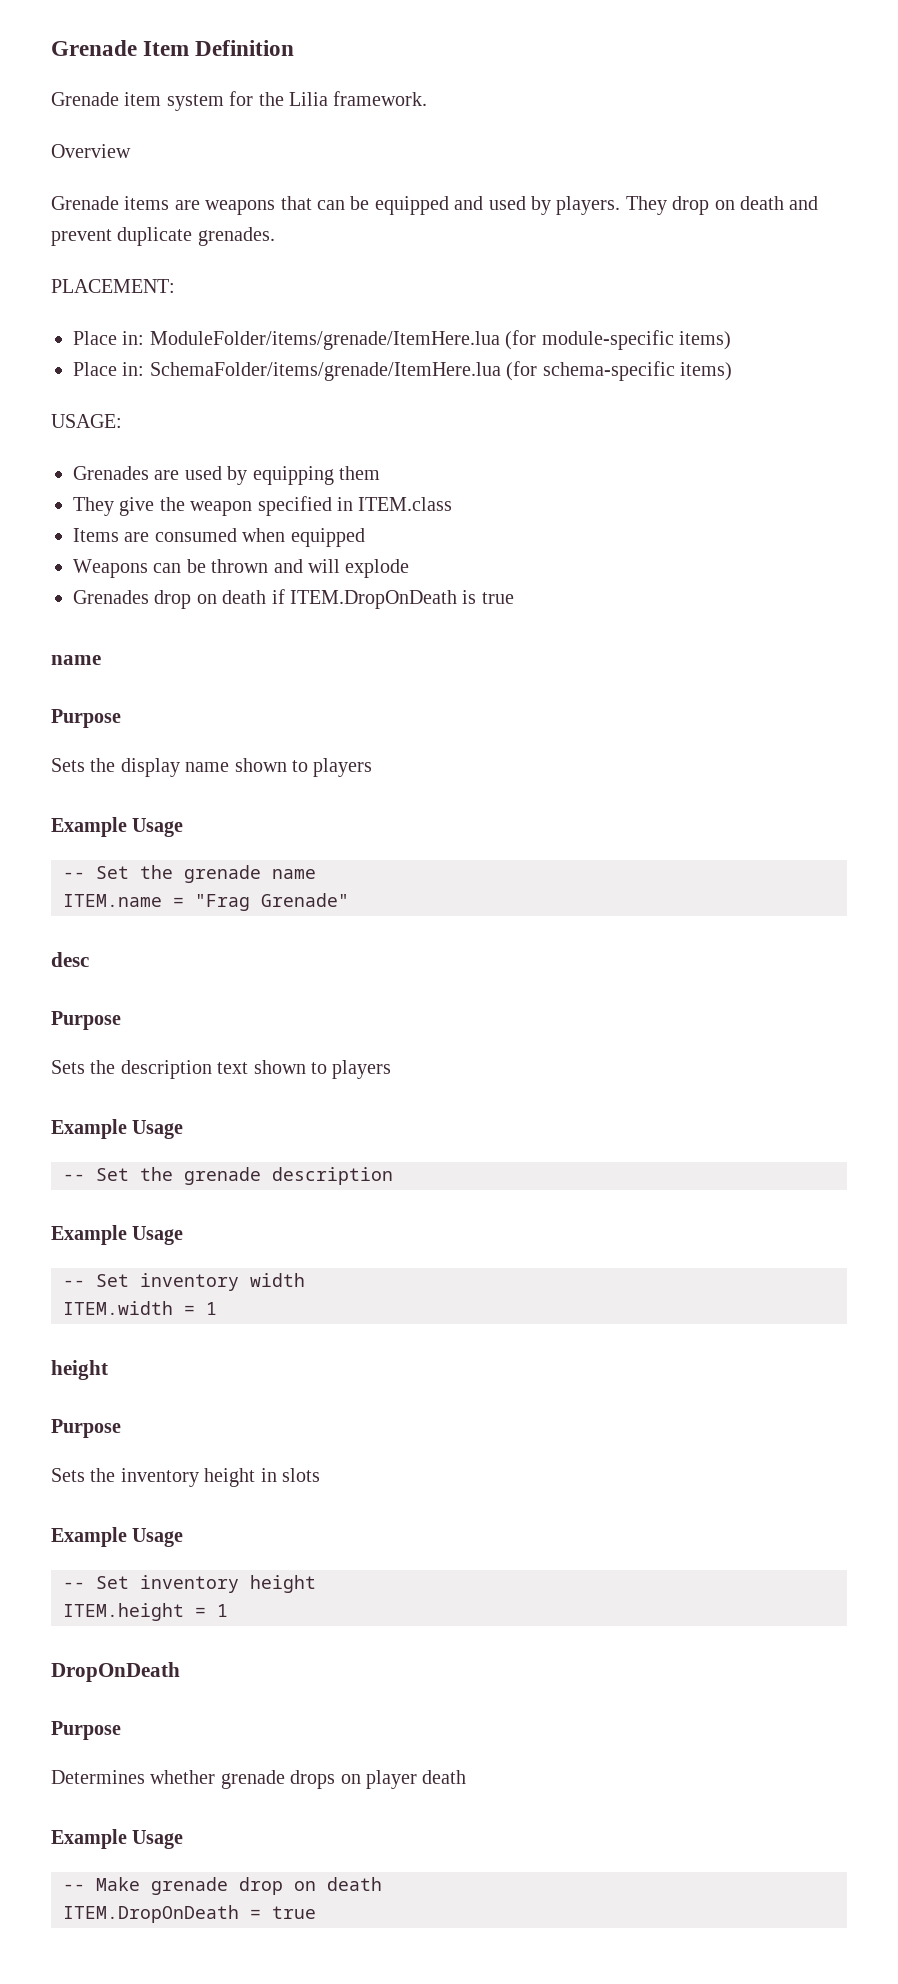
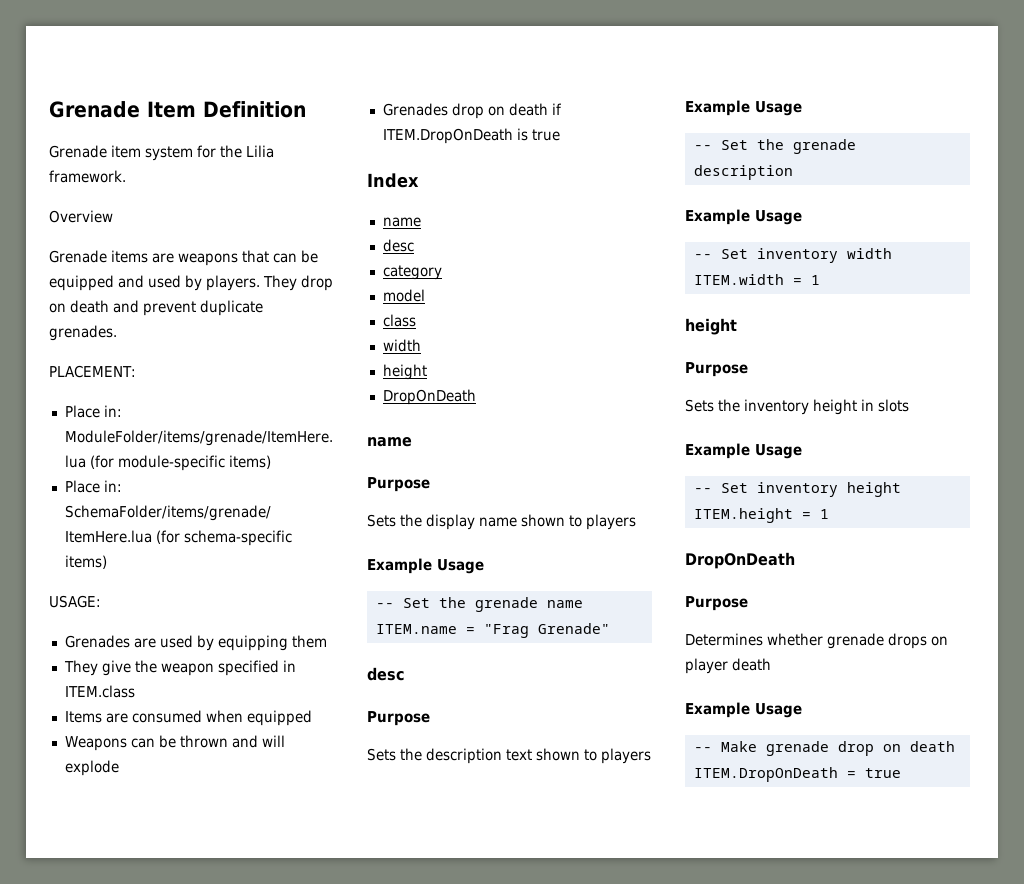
(514, 598) none -> [367,173,419,188] [382,217,421,227] [382,239,414,252] [382,265,442,280] [382,289,425,302] [382,314,416,327] [382,339,421,352] [382,364,427,380] [382,389,476,405] // Index // name // desc // category // model // class // width // height // DropOnDeath

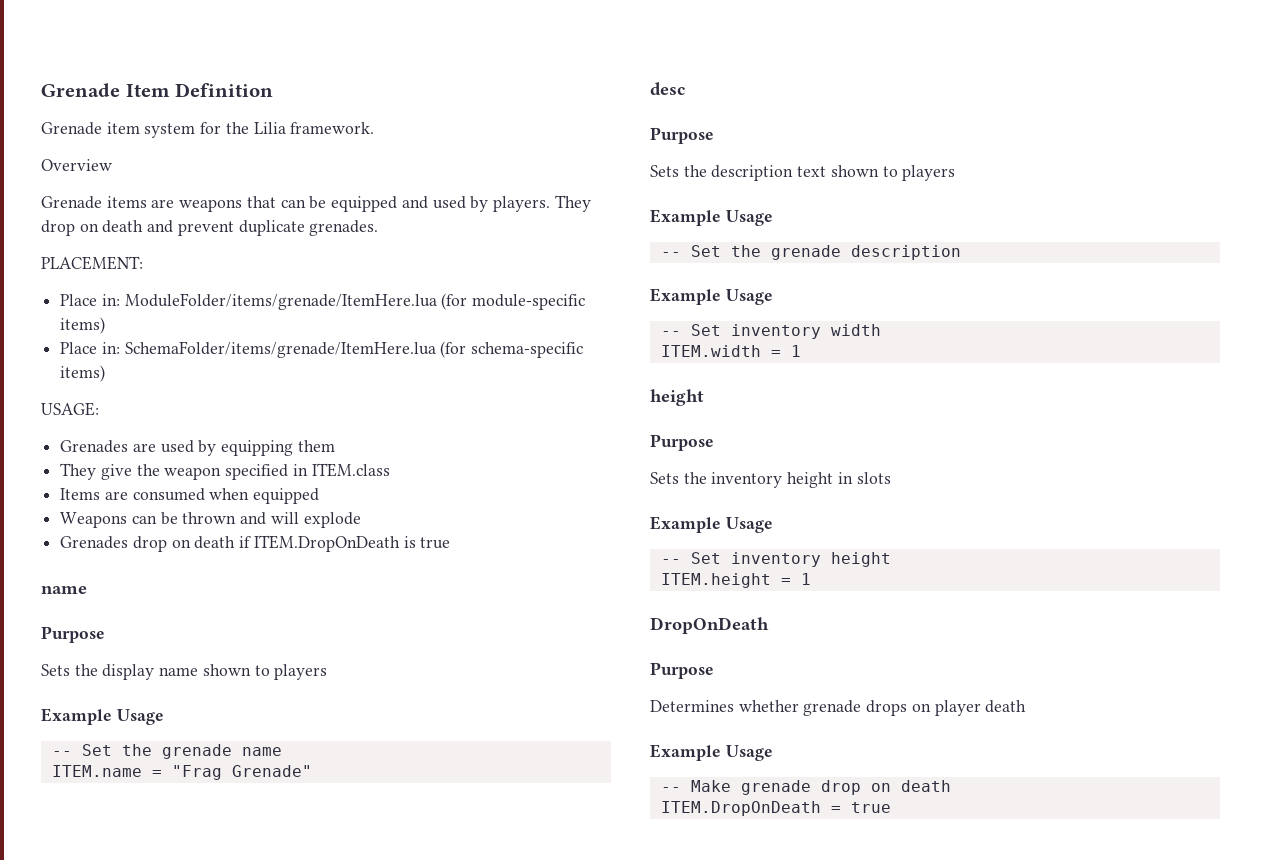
[367,173,419,188] [382,217,421,227] [382,239,414,252] [382,265,442,280] [382,289,425,302] [382,314,416,327] [382,339,421,352] [382,364,427,380] [382,389,476,405] // Index // name // desc // category // model // class // width // height // DropOnDeath -> (451, 543) none

